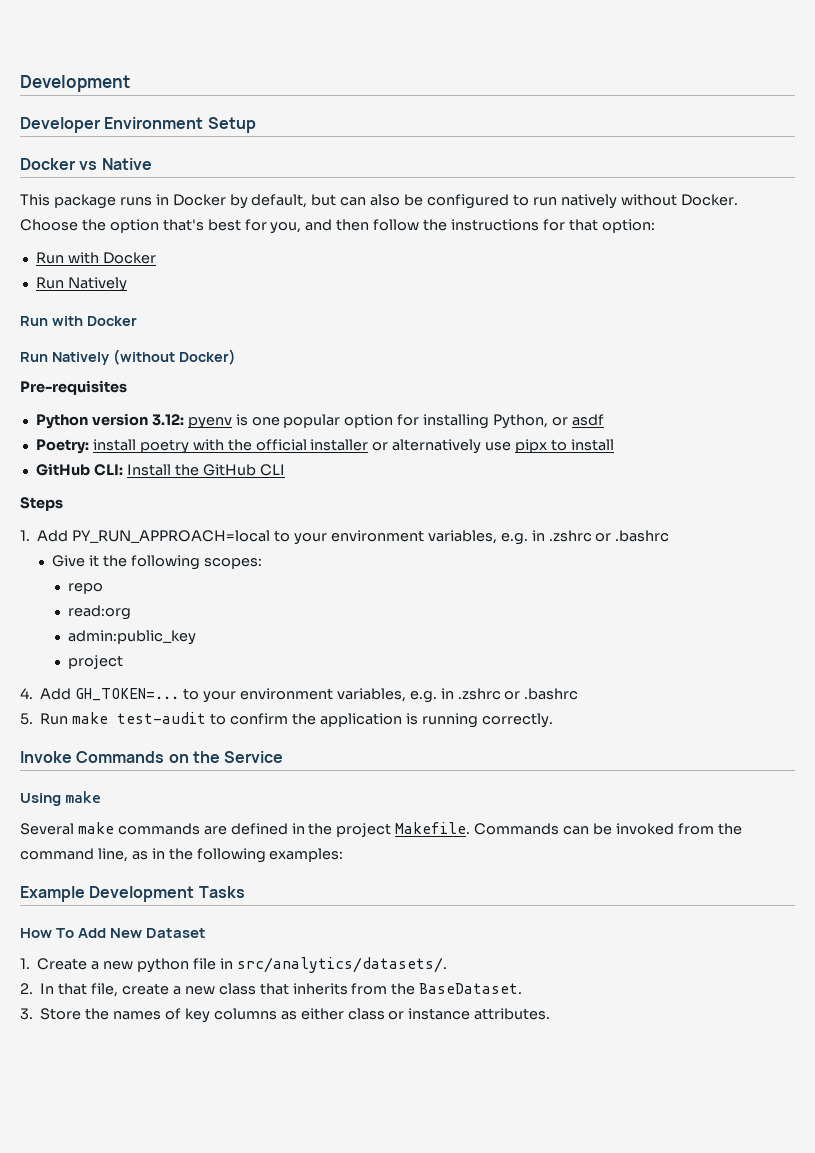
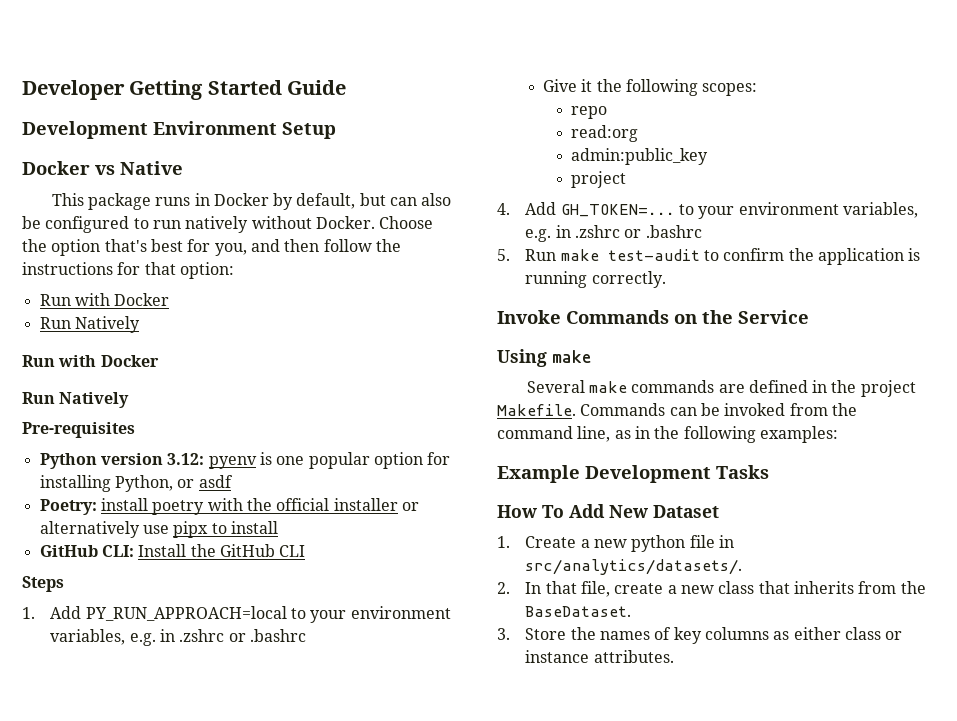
[20,75,130,92] [20,117,100,133] Development // Developer -> [22,80,347,100] [22,121,148,139] Developer Getting Started Guide // Development
[112,349,236,365] (without Docker) -> (130, 400) none

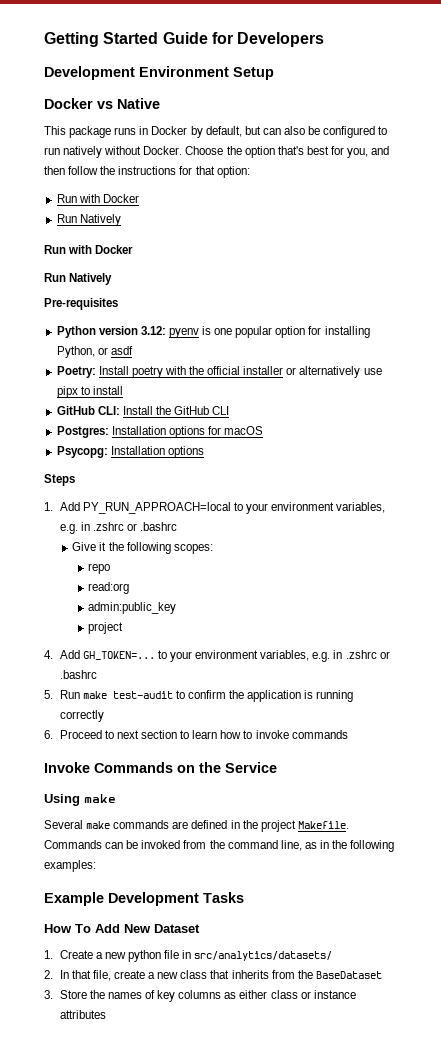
[22,80,125,100] Developer -> (44, 39) none
(347, 87) none -> [211,32,325,47] for Developers
[100,498,148,511] install -> [98,366,129,375] Install
(306, 551) none -> [56,426,264,438] [56,446,204,458] // Postgres: Installation options for macOS // Psycopg: Installation options
[591,271,666,288] correctly. -> [59,710,104,722] [44,730,348,739] correctly // 6. Proceed to next section to learn how to invoke commands
[525,559,743,575] src/analytics/datasets/. -> [194,951,333,961] src/analytics/datasets/
[525,606,632,617] BaseDataset. -> [315,971,382,979] BaseDataset
[593,650,674,663] attributes. -> [59,1010,106,1019] attributes

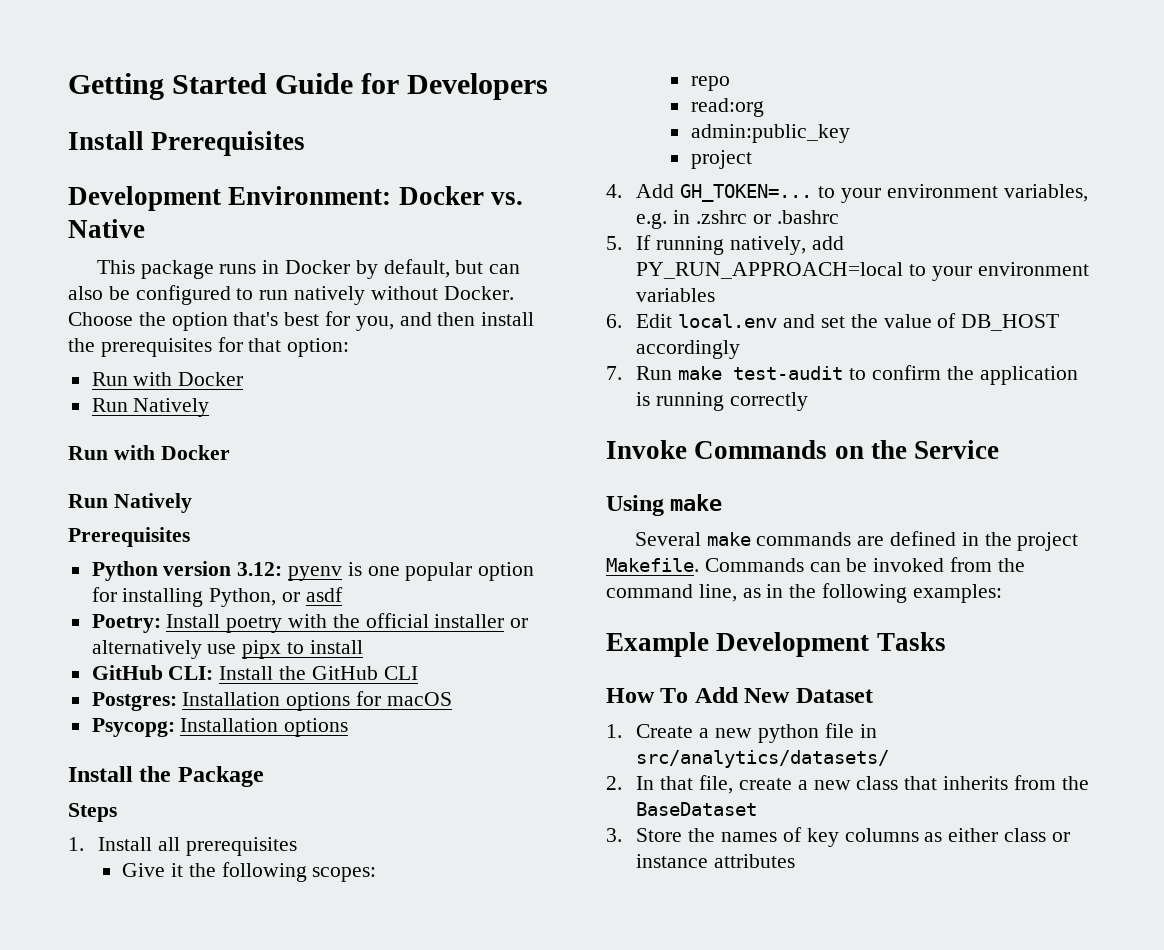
[44,66,274,80] [44,98,113,109] // Development Environment Setup // Docker vs -> [68,131,306,156] [68,186,523,211] // Install Prerequisites // Development Environment: Docker vs.
[68,166,177,175] follow the instructions -> [481,312,535,326] [68,338,212,357] install the prerequisites
[44,298,118,310] Pre-requisites -> [68,527,190,547] Prerequisites
(204, 452) none -> [68,766,264,787] // Install the Package
[59,502,386,514] [59,522,178,534] Add PY_RUN_APPROACH=local to your environment variables, e.g. in .zshrc or .bashrc -> [98,837,298,856] Install all prerequisites
(53, 694) none -> [636,235,844,255] [636,262,1089,281] [636,288,716,302] [606,313,1060,331] [636,340,741,359] [606,366,622,380] If running natively, add PY_RUN_APPROACH=local to your environment variables // 6. Edit local.env and set the value of DB_HOST accordingly // 7.
[44,730,348,739] // 6. Proceed to next section to learn how to invoke commands -> (809, 401) none

